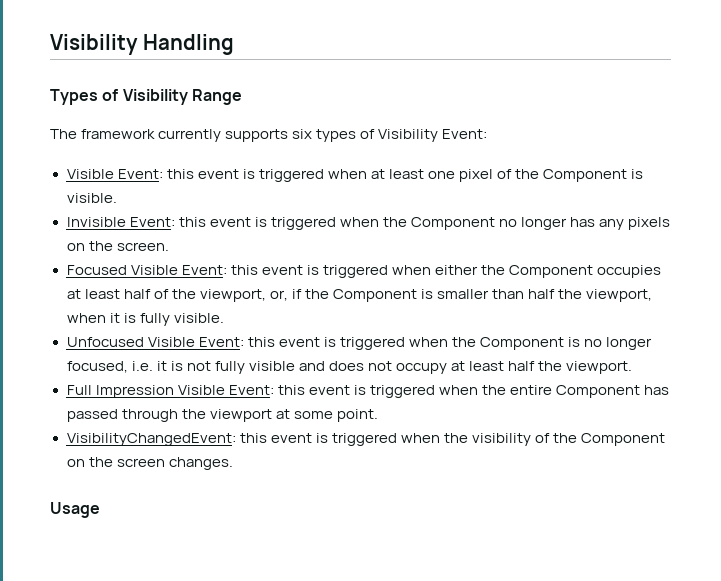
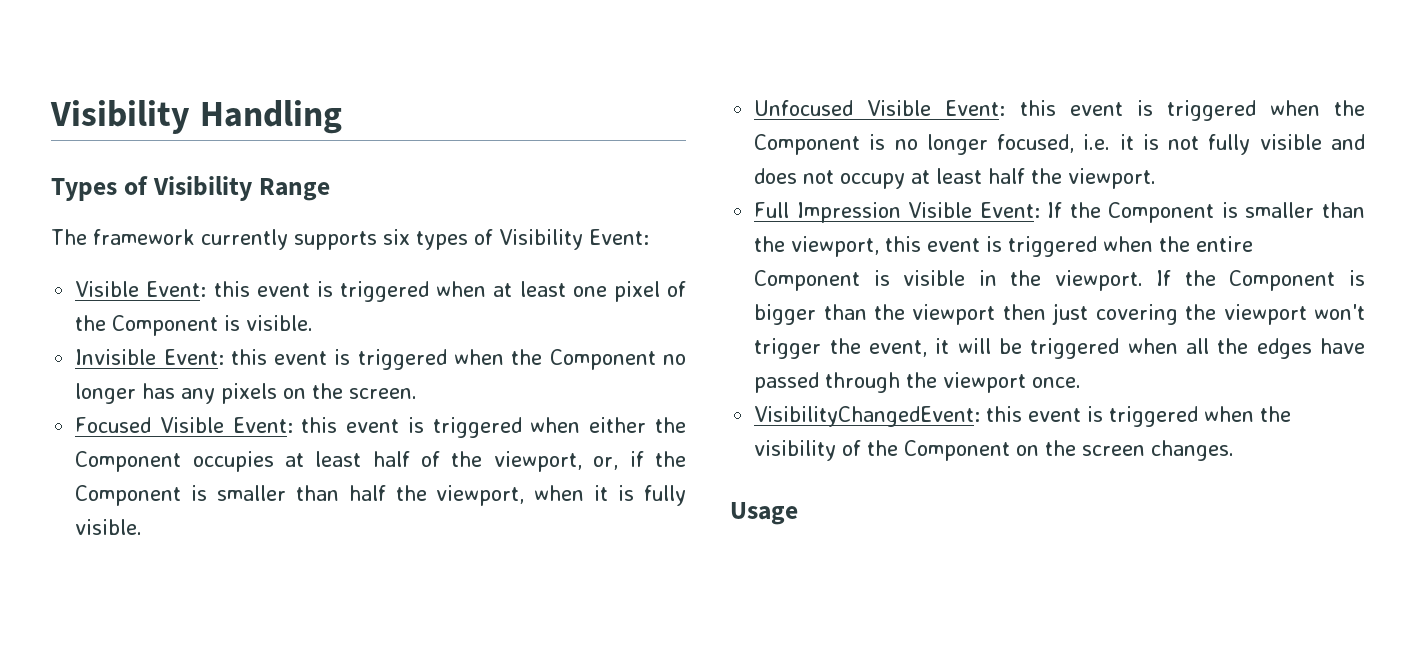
(274, 390) none -> [1047,202,1365,223] [754,236,880,257] If the Component is smaller than the viewport,
[644,385,670,395] has -> [873,270,1365,291] [754,303,1365,325] [754,338,1365,359] is visible in the viewport. If the Component is bigger than the viewport then just covering the viewport won't trigger the event, it will be triggered when all the edges have
[275,409,378,422] at some point. -> [1032,377,1082,388] once.

